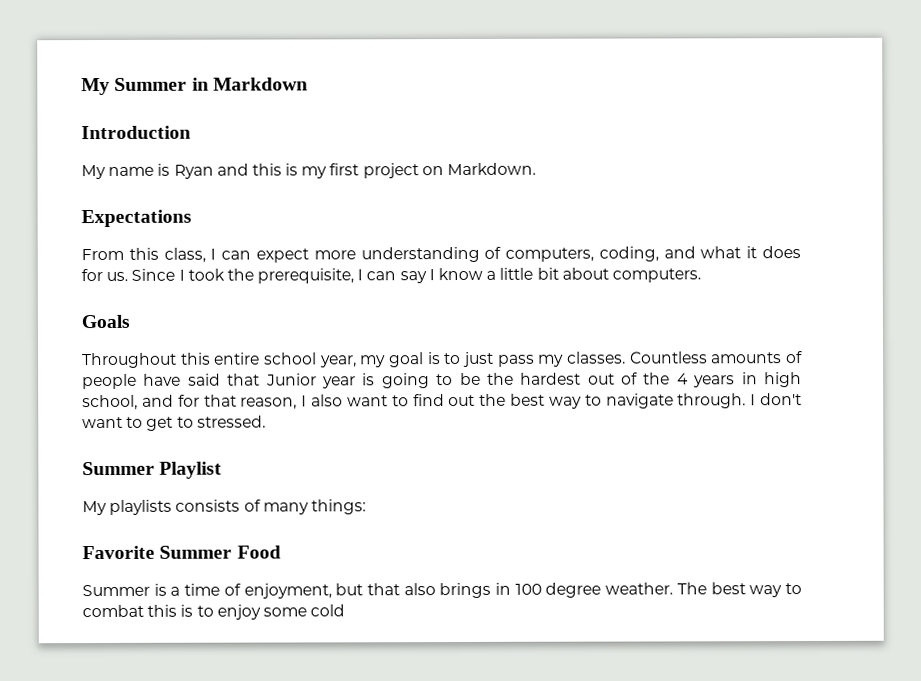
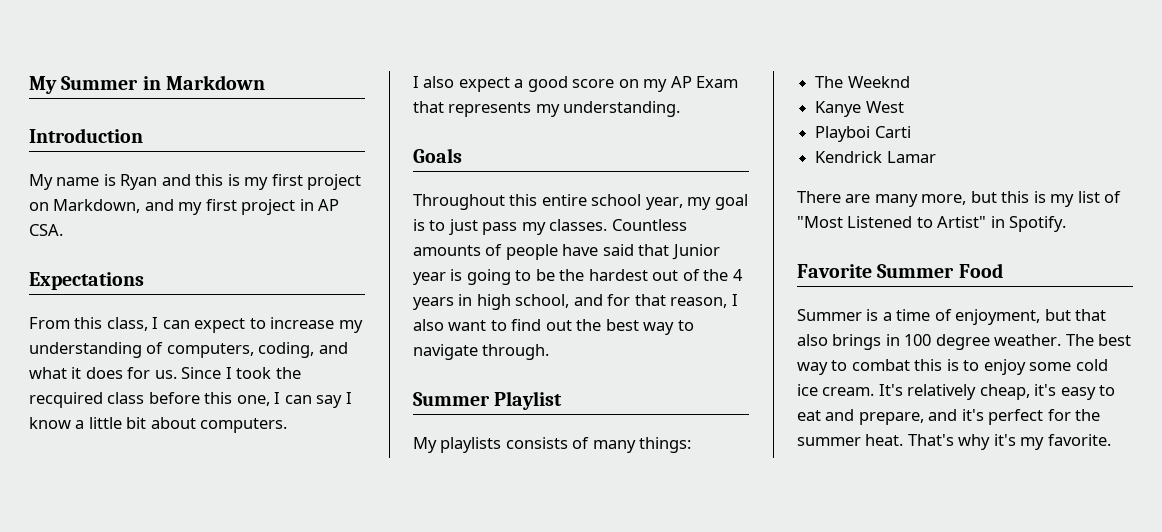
[447,162,537,176] Markdown. -> [53,199,340,215] [29,224,63,236] Markdown, and my first project in AP CSA.
[313,250,356,260] more -> [249,317,363,333] to increase my
[257,268,355,284] prerequisite, -> [29,392,270,408] recquired class before this one,
(701, 275) none -> [413,76,739,92] [413,101,681,117] // I also expect a good score on my AP Exam that represents my understanding.
[750,393,802,406] [82,415,266,431] I don't want to get to stressed. -> (550, 352) none
(366, 507) none -> [815,76,910,88] [815,101,904,117] [815,126,911,142] [815,151,936,163] [797,191,1122,207] [797,216,1067,232] // The Weeknd // Kanye West // Playboi Carti // Kendrick Lamar // There are many more, but this is my list of "Most Listened to Artist" in Spotify.
(346, 610) none -> [797,384,1116,400] [797,409,1101,425] [797,434,1111,450] ice cream. It's relatively cheap, it's easy to eat and prepare, and it's perfect for the summer heat. That's why it's my favorite.

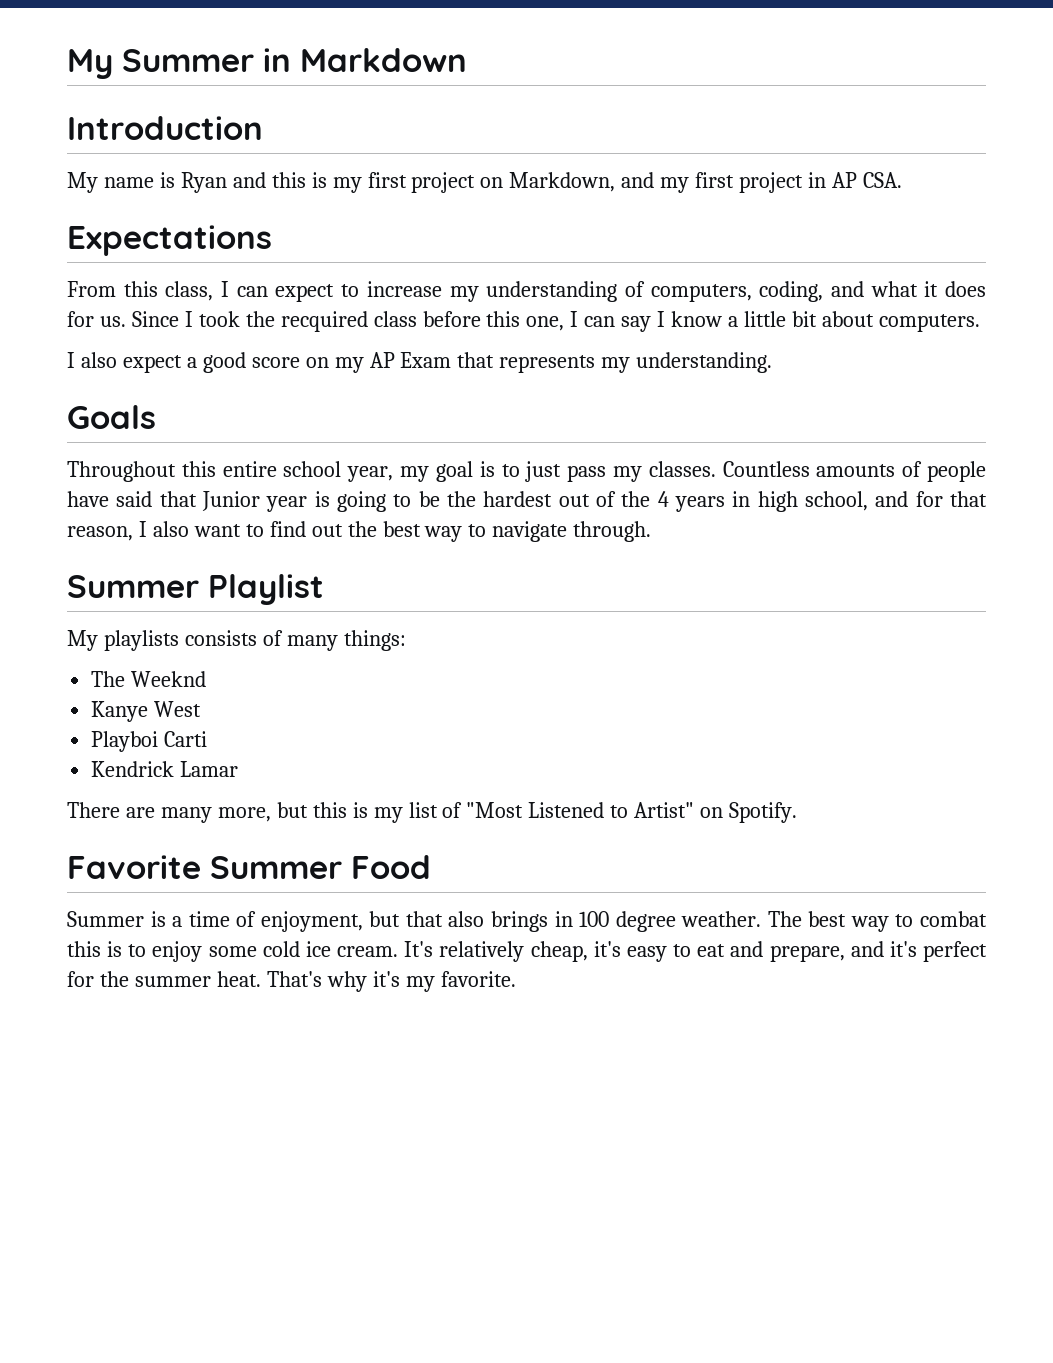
[990,216,1005,228] in -> [700,807,724,818] on

